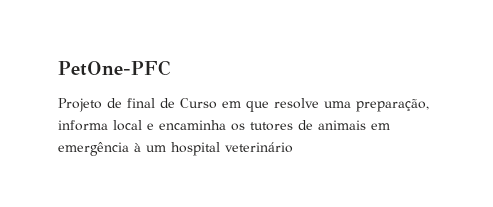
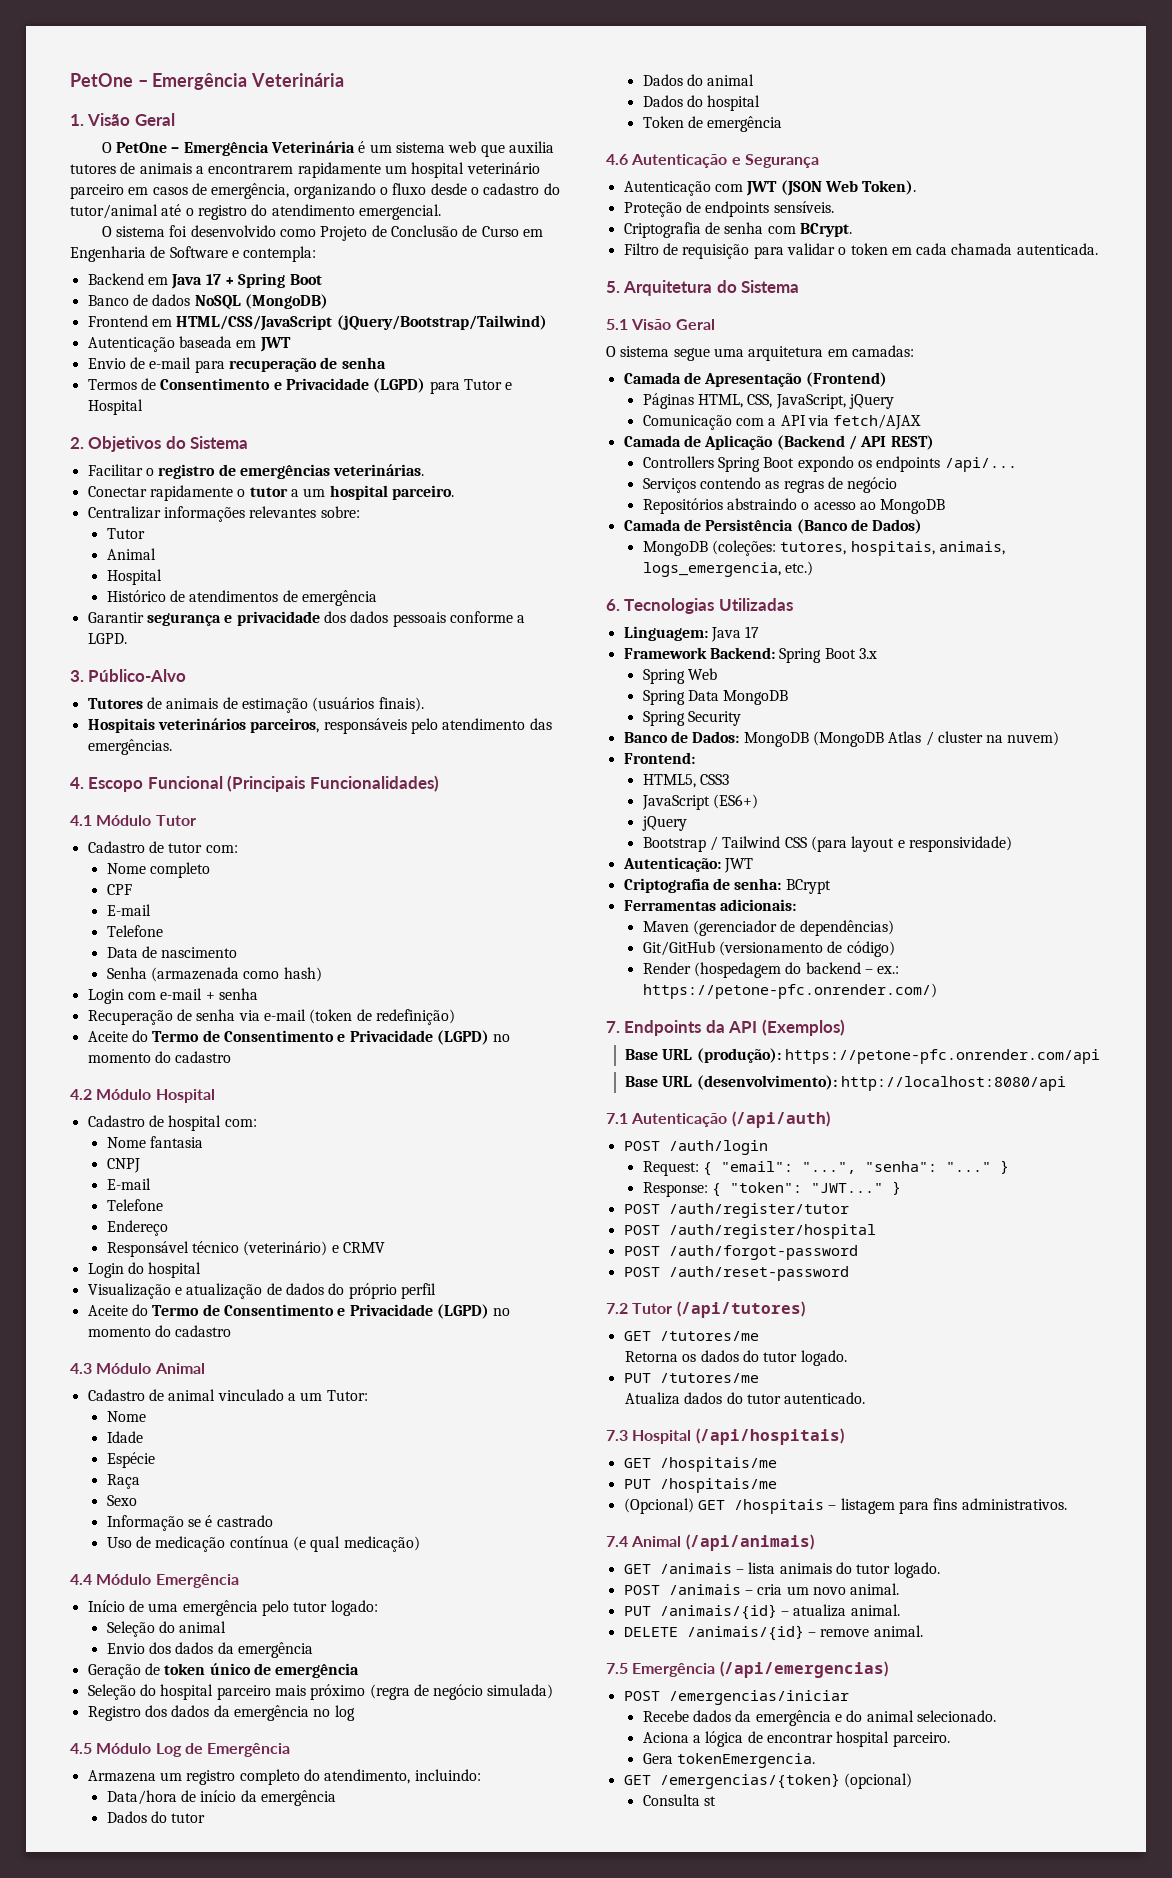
[58,60,171,76] PetOne-PFC // -> [70,73,345,90] [70,113,175,126] [101,141,555,157] [70,162,540,178] [70,183,560,199] [70,204,441,220] [101,225,317,237] PetOne – Emergência Veterinária // 1. Visão Geral // O PetOne – Emergência Veterinária é um sistema web que auxilia tutores de animais a encontrarem rapidamente um hospital veterinário parceiro em casos de emergência, organizando o fluxo desde o cadastro do tutor/animal até o registro do atendimento emergencial. // O sistema foi desenvolvido como
[127,98,155,108] final -> [391,225,459,237] Conclusão
[246,98,429,112] [58,120,390,131] [58,142,293,156] que resolve uma preparação, informa local e encaminha os tutores de animais em emergência à um hospital veterinário -> [70,246,317,262] [87,273,322,289] [87,294,328,309] [87,315,547,331] [87,336,291,352] [87,357,386,373] [87,378,513,394] [87,399,143,415] [70,436,249,452] [87,464,425,479] [87,485,454,501] [87,506,360,522] [106,528,145,539] [106,548,156,560] [106,569,162,585] [106,590,377,606] [87,611,526,627] [87,633,127,644] [70,669,187,682] [87,697,424,713] [87,718,552,734] [87,739,172,755] [70,775,439,792] [70,815,196,826] [87,841,238,853] [106,862,210,878] [106,884,132,895] [106,904,151,916] [106,925,163,937] [106,946,238,958] [106,967,322,982] [87,988,258,1004] [87,1009,455,1025] [87,1030,511,1045] [87,1051,232,1063] [70,1089,215,1103] [87,1115,257,1131] [106,1136,203,1148] [106,1158,140,1173] [106,1178,151,1190] [106,1199,163,1211] [106,1220,168,1236] [106,1241,385,1257] [87,1262,202,1278] [87,1283,436,1299] [87,1304,511,1319] [87,1325,232,1337] [70,1363,205,1374] [87,1389,368,1401] [106,1411,146,1422] [106,1431,143,1443] [106,1452,155,1468] [106,1474,140,1489] [106,1495,137,1506] [106,1515,273,1531] [106,1536,420,1552] [70,1574,239,1588] [87,1600,378,1616] [106,1621,227,1637] [106,1642,313,1658] [87,1663,360,1679] [87,1684,554,1700] [87,1705,355,1721] [70,1743,291,1757] [87,1769,481,1785] [106,1790,336,1806] [106,1811,206,1823] [642,74,755,86] [642,95,761,111] [642,116,783,132] [606,154,819,168] [623,180,917,196] [623,201,834,217] [623,222,852,238] [623,243,1098,259] [606,280,800,296] [606,319,715,330] [606,345,914,361] [623,372,887,387] [642,393,894,409] [642,414,922,430] [623,435,934,450] [642,456,1017,472] [642,477,898,493] [642,498,946,514] [623,519,923,534] [642,540,1005,556] [642,561,813,577] [606,598,793,614] [623,626,760,642] [623,647,877,663] [642,668,717,684] [642,690,789,705] [642,711,741,726] [623,731,1060,747] [623,752,695,764] [642,774,729,788] [641,794,758,810] [641,816,687,831] [642,836,1012,852] [622,857,753,873] [623,878,831,894] [623,899,796,911] [642,920,894,936] [642,941,895,957] [642,962,900,978] [642,983,937,999] [606,1019,845,1036] [624,1048,1100,1064] [624,1075,1066,1091] [606,1111,830,1128] [623,1140,768,1155] [642,1160,1009,1176] [642,1181,901,1197] [623,1203,849,1218] [623,1224,876,1239] [623,1245,858,1260] [623,1266,849,1281] [606,1301,805,1318] [623,1331,759,1341] [624,1350,847,1366] [623,1373,759,1383] [624,1392,866,1405] [606,1428,844,1445] [623,1457,777,1472] [623,1478,777,1493] [623,1498,1067,1514] [606,1534,814,1551] [623,1562,940,1578] [623,1583,900,1595] [623,1604,900,1620] [623,1625,923,1641] [606,1661,888,1678] [623,1690,849,1705] [642,1710,996,1726] [642,1731,950,1747] [642,1753,815,1768] [623,1773,912,1789] [642,1794,716,1806] Engenharia de Software e contempla: // Backend em Java 17 + Spring Boot // Banco de dados NoSQL (MongoDB) // Frontend em HTML/CSS/JavaScript (jQuery/Bootstrap/Tailwind) // Autenticação baseada em JWT // Envio de e-mail para recuperação de senha // Termos de Consentimento e Privacidade (LGPD) para Tutor e Hospital // 2. Objetivos do Sistema // Facilitar o registro de emergências veterinárias. // Conectar rapidamente o tutor a um hospital parceiro. // Centralizar informações relevantes sobre: // Tutor // Animal // Hospital // Histórico de atendimentos de emergência // Garantir segurança e privacidade dos dados pessoais conforme a LGPD. // 3. Público-Alvo // Tutores de animais de estimação (usuários finais). // Hospitais veterinários parceiros, responsáveis pelo atendimento das emergências. // 4. Escopo Funcional (Principais Funcionalidades) // 4.1 Módulo Tutor // Cadastro de tutor com: // Nome completo // CPF // E-mail // Telefone // Data de nascimento // Senha (armazenada como hash) // Login com e-mail + senha // Recuperação de senha via e-mail (token de redefinição) // Aceite do Termo de Consentimento e Privacidade (LGPD) no momento do cadastro // 4.2 Módulo Hospital // Cadastro de hospital com: // Nome fantasia // CNPJ // E-mail // Telefone // Endereço // Responsável técnico (veterinário) e CRMV // Login do hospital // Visualização e atualização de dados do próprio perfil // Aceite do Termo de Consentimento e Privacidade (LGPD) no momento do cadastro // 4.3 Módulo Animal // Cadastro de animal vinculado a um Tutor: // Nome // Idade // Espécie // Raça // Sexo // Informação se é castrado // Uso de medicação contínua (e qual medicação) // 4.4 Módulo Emergência // Início de uma emergência pelo tutor logado: // Seleção do animal // Envio dos dados da emergência // Geração de token único de emergência // Seleção do hospital parceiro mais próximo (regra de negócio simulada) // Registro dos dados da emergência no log // 4.5 Módulo Log de Emergência // Armazena um registro completo do atendimento, incluindo: // Data/hora de início da emergência // Dados do tutor // Dados do animal // Dados do hospital // Token de emergência // 4.6 Autenticação e Segurança // Autenticação com JWT (JSON Web Token). // Proteção de endpoints sensíveis. // Criptografia de senha com BCrypt. // Filtro de requisição para validar o token em cada chamada autenticada. // 5. Arquitetura do Sistema // 5.1 Visão Geral // O sistema segue uma arquitetura em camadas: // Camada de Apresentação (Frontend) // Páginas HTML, CSS, JavaScript, jQuery // Comunicação com a API via fetch/AJAX // Camada de Aplicação (Backend / API REST) // Controllers Spring Boot expondo os endpoints /api/... // Serviços contendo as regras de negócio // Repositórios abstraindo o acesso ao MongoDB // Camada de Persistência (Banco de Dados) // MongoDB (coleções: tutores, hospitais, animais, logs_emergencia, etc.) // 6. Tecnologias Utilizadas // Linguagem: Java 17 // Framework Backend: Spring Boot 3.x // Spring Web // Spring Data MongoDB // Spring Security // Banco de Dados: MongoDB (MongoDB Atlas / cluster na nuvem) // Frontend: // HTML5, CSS3 // JavaScript (ES6+) // jQuery // Bootstrap / Tailwind CSS (para layout e responsividade) // Autenticação: JWT // Criptografia de senha: BCrypt // Ferramentas adicionais: // Maven (gerenciador de dependências) // Git/GitHub (versionamento de código) // Render (hospedagem do backend – ex.: https://petone-pfc.onrender.com/) // 7. Endpoints da API (Exemplos) // Base URL (produção): https://petone-pfc.onrender.com/api // Base URL (desenvolvimento): http://localhost:8080/api // 7.1 Autenticação (/api/auth) // POST /auth/login // Request: { "email": "...", "senha": "..." } // Response: { "token": "JWT..." } // POST /auth/register/tutor // POST /auth/register/hospital // POST /auth/forgot-password // POST /auth/reset-password // 7.2 Tutor (/api/tutores) // GET /tutores/me // Retorna os dados do tutor logado. // PUT /tutores/me // Atualiza dados do tutor autenticado. // 7.3 Hospital (/api/hospitais) // GET /hospitais/me // PUT /hospitais/me // (Opcional) GET /hospitais – listagem para fins administrativos. // 7.4 Animal (/api/animais) // GET /animais – lista animais do tutor logado. // POST /animais – cria um novo animal. // PUT /animais/{id} – atualiza animal. // DELETE /animais/{id} – remove animal. // 7.5 Emergência (/api/emergencias) // POST /emergencias/iniciar // Recebe dados da emergência e do animal selecionado. // Aciona a lógica de encontrar hospital parceiro. // Gera tokenEmergencia. // GET /emergencias/{token} (opcional) // Consulta st

